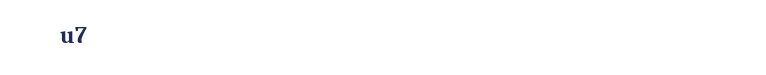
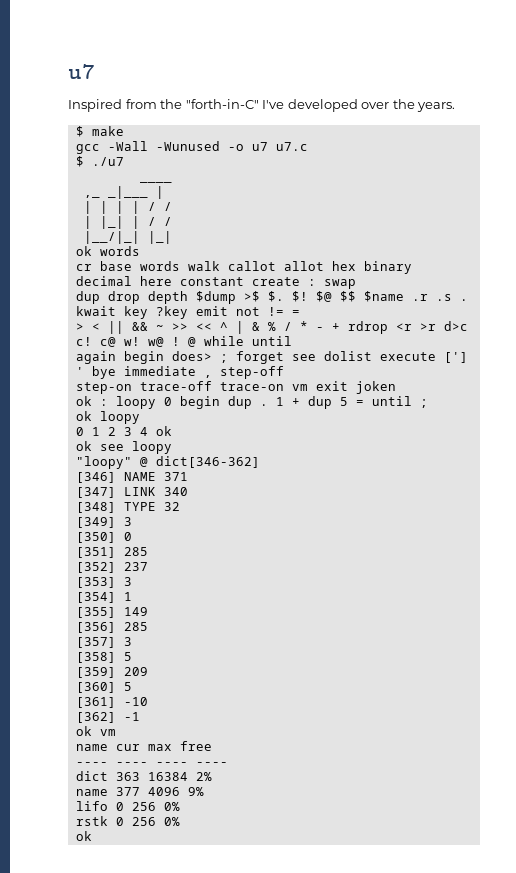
[60,27,87,43] u7 -> [68,64,94,79] [68,99,456,112] [75,126,124,137] [75,141,308,154] [75,156,124,167] [139,181,172,183] [83,186,164,199] [83,201,172,214] [83,216,172,229] [83,231,172,244] [75,246,140,256] [75,261,412,274] [75,276,356,289] [75,291,468,304] [75,306,300,319] [75,321,468,334] [75,336,292,347] [75,351,468,364] [75,366,284,379] [75,381,396,394] [75,396,428,409] [75,411,140,424] [75,426,172,436] [75,441,172,454] [75,456,260,469] [75,472,188,483] [75,487,188,498] [75,502,180,513] [75,517,132,528] [75,532,132,543] [75,547,148,558] [75,562,148,573] [75,577,132,588] [75,592,132,603] [75,607,148,618] [75,622,148,633] [75,637,132,648] [75,652,132,663] [75,667,148,678] [75,682,132,693] [75,697,148,708] [75,712,140,723] [75,726,116,736] [75,741,212,751] [75,762,228,766] [75,771,212,781] [75,787,204,796] [75,801,180,811] [75,816,180,826] [75,831,92,841] u7 // Inspired from the "forth-in-C" I've developed over the years. // $ make // gcc -Wall -Wunused -o u7 u7.c // $ ./u7 // ____ // ,_ _|___ | // | | | | / / // | |_| | / / // |__/|_| |_| // ok words // cr base words walk callot allot hex binary decimal here constant create : swap // dup drop depth $dump >$ $. $! $@ $$ $name .r .s . kwait key ?key emit not != = // > < || && ~ >> << ^ | & % / * - + rdrop <r >r d>c c! c@ w! w@ ! @ while until // again begin does> ; forget see dolist execute ['] ' bye immediate , step-off // step-on trace-off trace-on vm exit joken // ok : loopy 0 begin dup . 1 + dup 5 = until ; // ok loopy // 0 1 2 3 4 ok // ok see loopy // "loopy" @ dict[346-362] // [346] NAME 371 // [347] LINK 340 // [348] TYPE 32 // [349] 3 // [350] 0 // [351] 285 // [352] 237 // [353] 3 // [354] 1 // [355] 149 // [356] 285 // [357] 3 // [358] 5 // [359] 209 // [360] 5 // [361] -10 // [362] -1 // ok vm // name cur max free // ---- ---- ---- ---- // dict 363 16384 2% // name 377 4096 9% // lifo 0 256 0% // rstk 0 256 0% // ok

